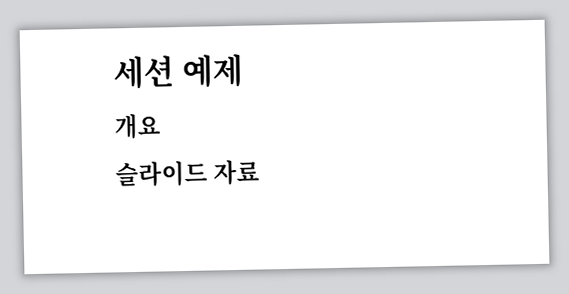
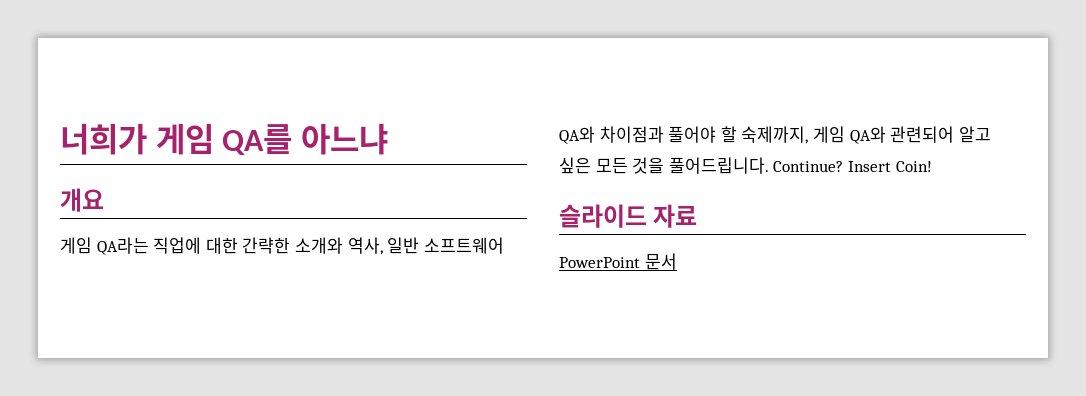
[113,53,243,90] [114,113,161,140] 세션 예제 // 개요 -> [60,123,388,155] [60,188,104,212] [60,237,504,255] [559,126,991,144] [559,157,932,174] 너희가 게임 QA를 아느냐 // 개요 // 게임 QA라는 직업에 대한 간략한 소개와 역사, 일반 소프트웨어 QA와 차이점과 풀어야 할 숙제까지, 게임 QA와 관련되어 알고 싶은 모든 것을 풀어드립니다. Continue? Insert Coin!
(261, 172) none -> [559,253,677,270] // PowerPoint 문서

